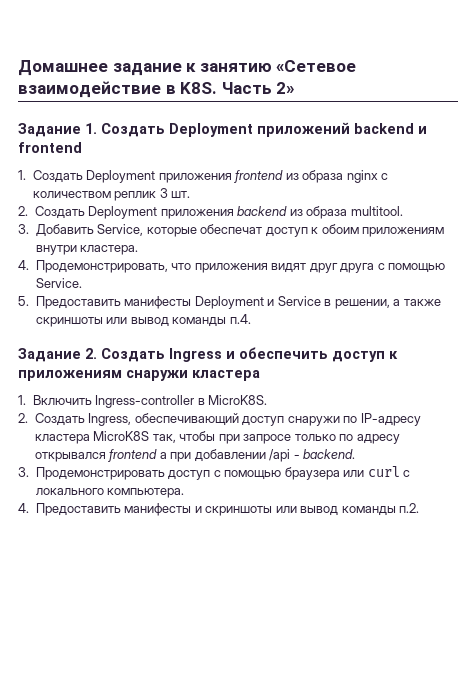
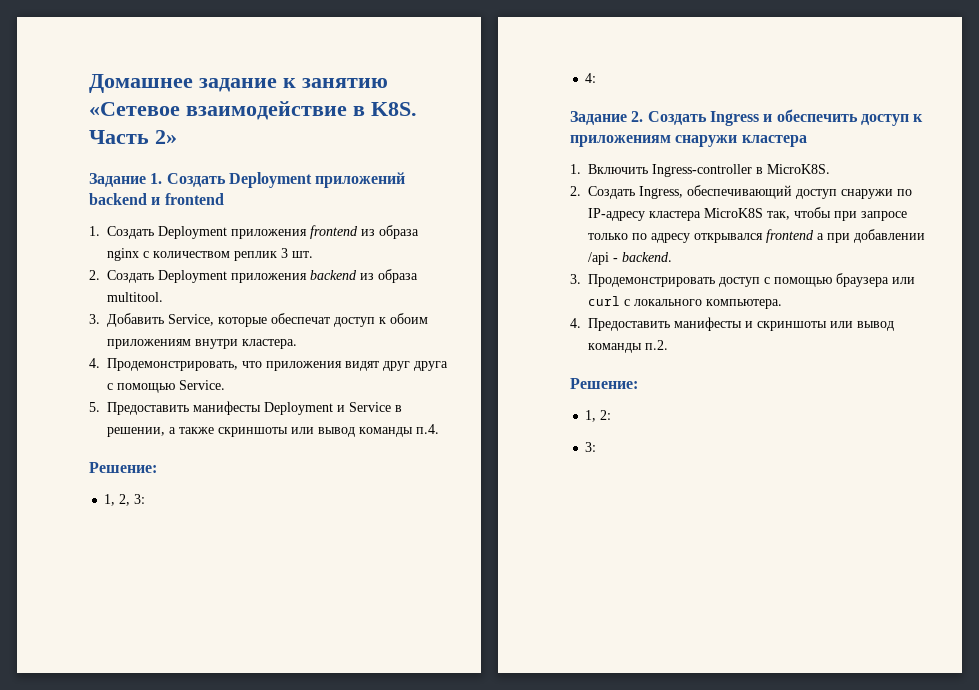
(251, 319) none -> [89,462,157,473] [104,494,146,506] [585,73,597,83] // Решение: // 1, 2, 3: // 4:
(420, 508) none -> [570,378,638,389] [585,410,612,422] [585,442,597,452] // Решение: // 1, 2: // 3:

